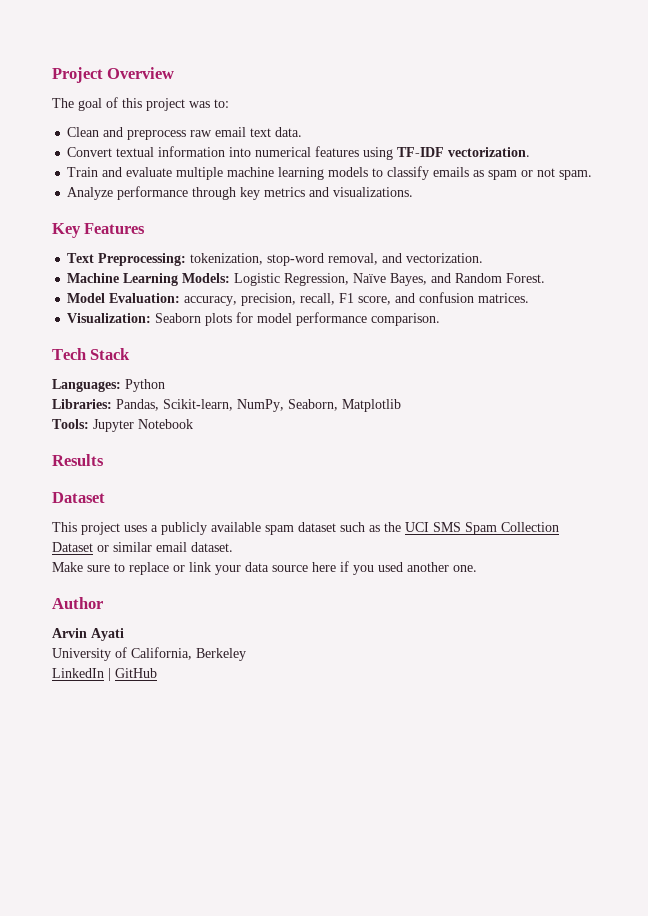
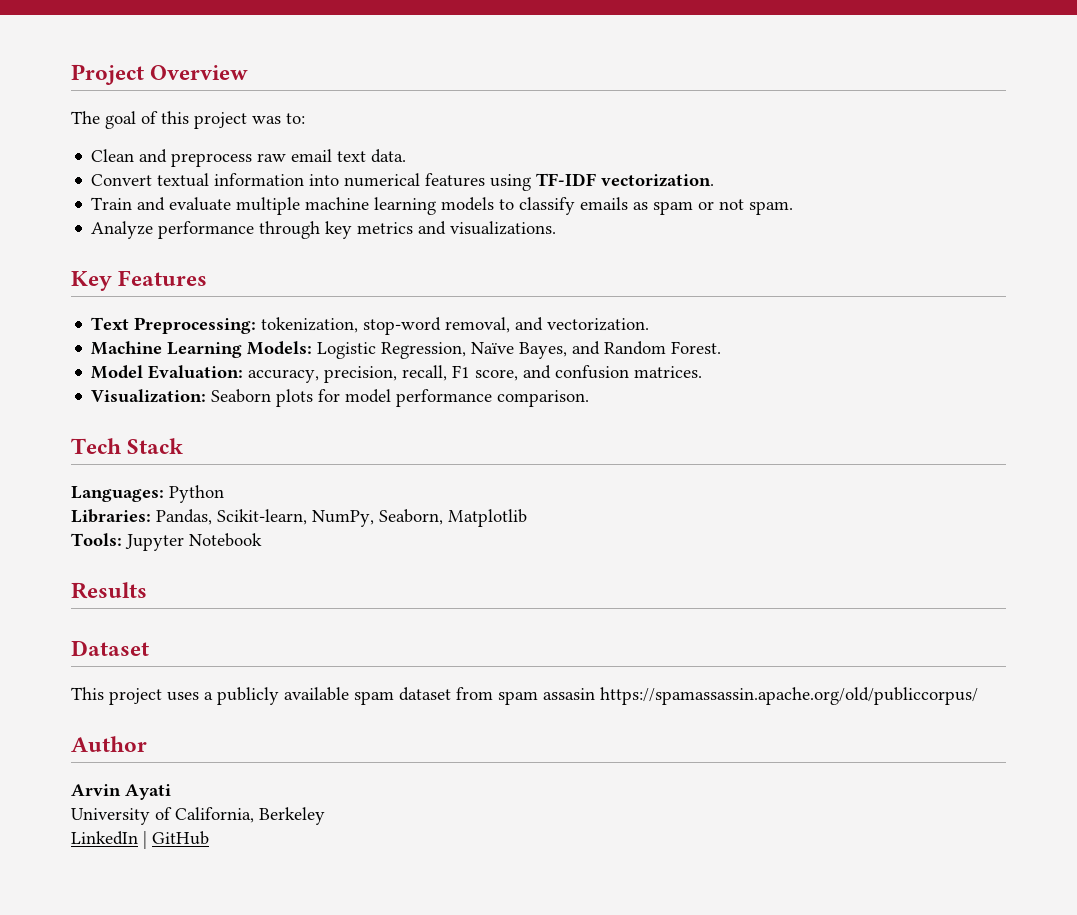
[340,522,559,535] [52,542,233,552] [52,561,477,575] such as the UCI SMS Spam Collection Dataset or similar email dataset. // Make sure to replace or link your data source here if you used another one. -> [456,687,978,705] from spam assasin https://spamassassin.apache.org/old/publiccorpus/

